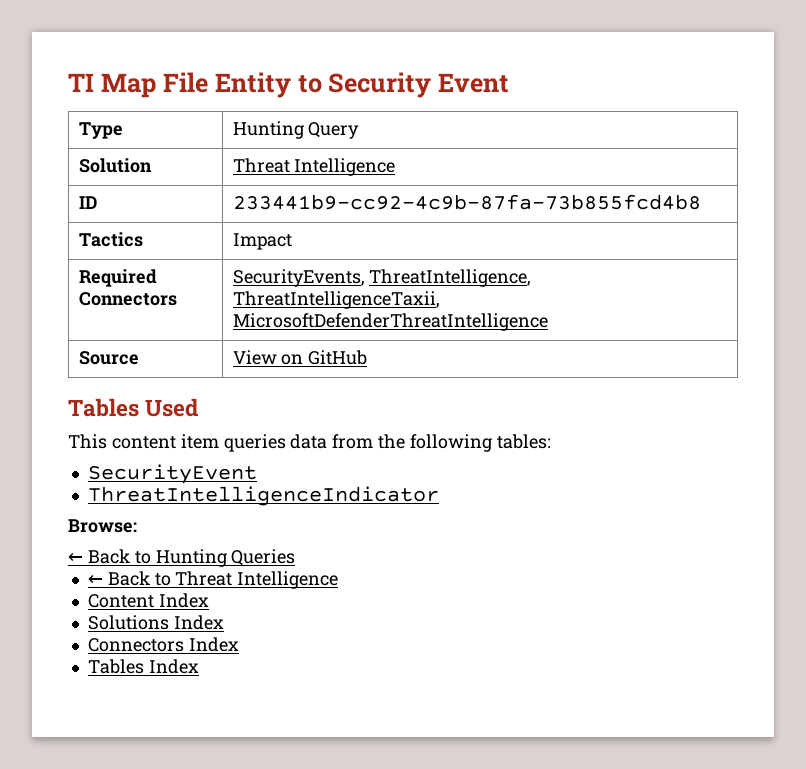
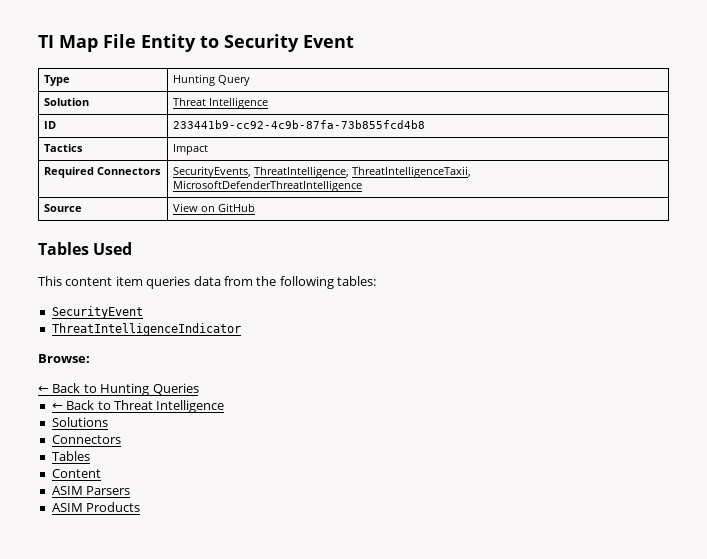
[87,593,209,608] // Content Index -> (225, 406) none
[173,615,224,630] [87,637,239,652] [87,659,199,674] Index // Connectors Index // Tables Index -> [51,435,121,444] [51,451,90,461] [51,469,101,478] [51,486,131,495] [51,502,141,512] // Connectors // Tables // Content // ASIM Parsers // ASIM Products

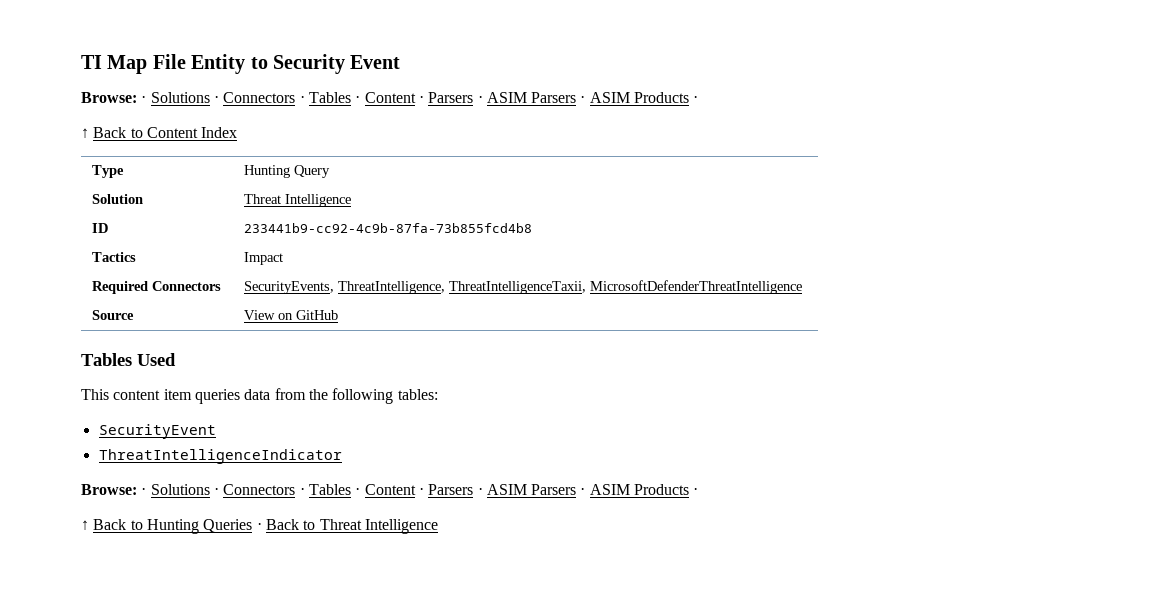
(354, 41) none -> [81,92,699,103] [81,127,238,138] // Browse: · Solutions · Connectors · Tables · Content · Parsers · ASIM Parsers · ASIM Products · // ↑ Back to Content Index
[38,386,49,393] // ← -> [141,484,699,495] [81,520,89,530] · Solutions · Connectors · Tables · Content · Parsers · ASIM Parsers · ASIM Products · // ↑
[51,403,63,410] // ← -> [256,522,262,530] ·
[51,417,108,427] [51,435,121,444] [51,451,90,461] [51,469,101,478] [51,486,131,495] [51,502,141,512] // Solutions // Connectors // Tables // Content // ASIM Parsers // ASIM Products -> (438, 526) none

